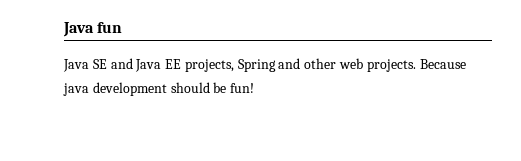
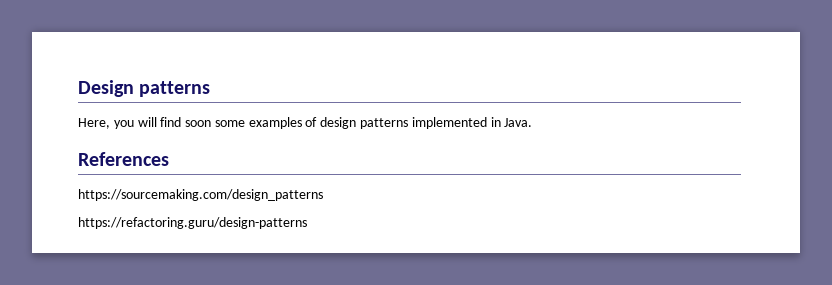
[63,22,123,37] [63,58,466,72] [63,82,255,96] Java fun // Java SE and Java EE projects, Spring and other web projects. Because java development should be fun! -> [78,80,211,97] [78,117,533,129] [78,152,169,166] [78,189,323,201] [78,217,307,229] Design patterns // Here, you will find soon some examples of design patterns implemented in Java. // References // https://sourcemaking.com/design_patterns // https://refactoring.guru/design-patterns

